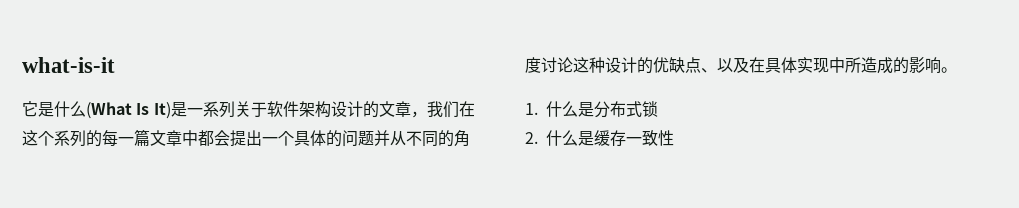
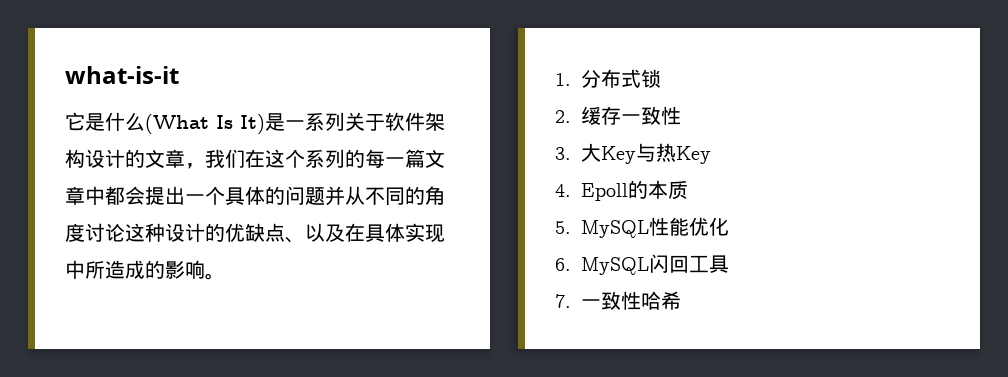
[546,101,594,117] 什么是 -> (571, 79) none
[546,130,594,146] 什么是 -> (571, 116) none
(674, 138) none -> [555,143,711,164] [555,180,688,201] [555,217,729,238] [555,254,729,275] [555,291,681,310] // 3.大Key与热Key // 4. Epoll的本质 // 5. MySQL性能优化 // 6. MySQL闪回工具 // 7.一致性哈希

